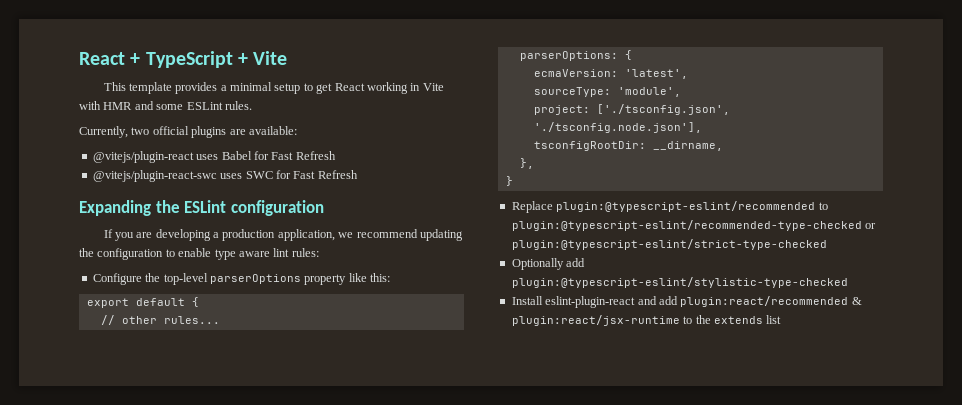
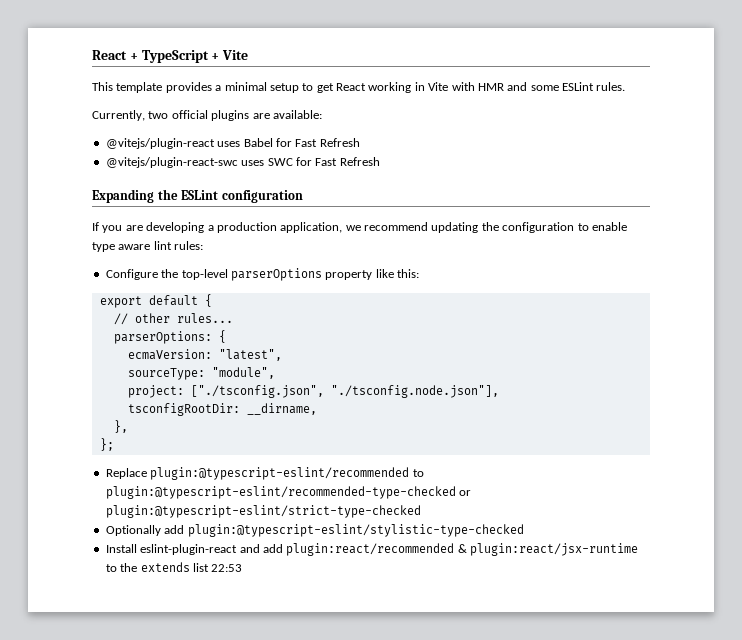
[624,69,688,79] 'latest', -> [218,349,282,361] "latest",
[617,87,681,97] 'module', -> [211,367,275,379] "module",
[596,104,730,115] [533,122,702,133] ['./tsconfig.json', './tsconfig.node.json'], -> [190,385,499,398] ["./tsconfig.json", "./tsconfig.node.json"],
[505,176,513,186] } -> [99,438,114,451] };
(782, 319) none -> [211,564,243,572] 22:53

